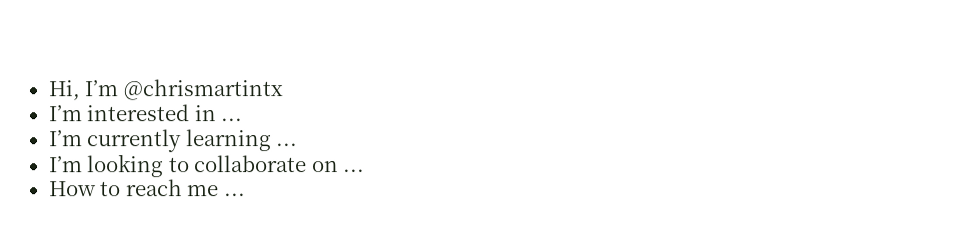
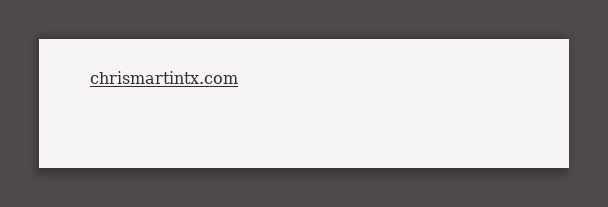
[47,79,283,101] [47,104,243,122] [48,129,299,153] [48,154,366,178] [48,179,246,197] Hi, I’m @chrismartintx // I’m interested in ... // I’m currently learning ... // I’m looking to collaborate on ... // How to reach me ... -> [90,71,238,84] chrismartintx.com

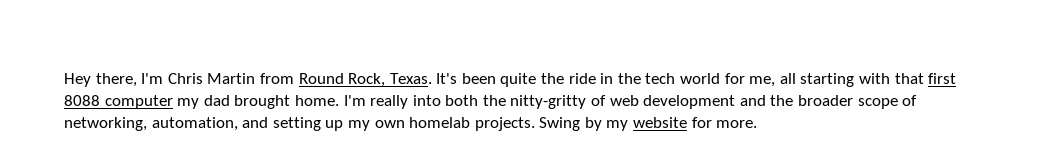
[90,71,238,84] chrismartintx.com -> [64,73,957,87] [64,95,918,109] [64,117,758,131] Hey there, I'm Chris Martin from Round Rock, Texas. It's been quite the ride in the tech world for me, all starting with that first 8088 computer my dad brought home. I'm really into both the nitty-gritty of web development and the broader scope of networking, automation, and setting up my own homelab projects. Swing by my website for more.

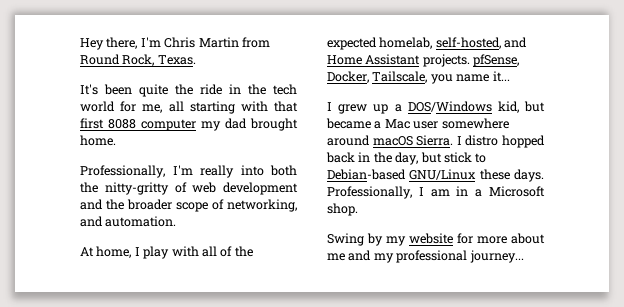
(432, 78) none -> (196, 60) //
(339, 100) none -> [80,165,165,178] // Professionally,
[151,117,535,131] automation, and setting up my own homelab projects. -> [80,216,177,227] [80,246,253,259] [327,37,528,50] [327,54,520,67] [327,71,510,84] [327,101,545,114] [326,118,509,129] [327,135,545,148] [326,152,487,165] [327,169,544,182] [327,186,545,199] [327,203,358,216] and automation. // At home, I play with all of the expected homelab, self-hosted, and Home Assistant projects. pfSense, Docker, Tailscale, you name it... // I grew up a DOS/Windows kid, but became a Mac user somewhere around macOS Sierra. I distro hopped back in the day, but stick to Debian-based GNU/Linux these days. Professionally, I am in a Microsoft shop. //
[716,120,758,128] more. -> [477,233,545,244] [327,250,524,263] more about me and my professional journey...

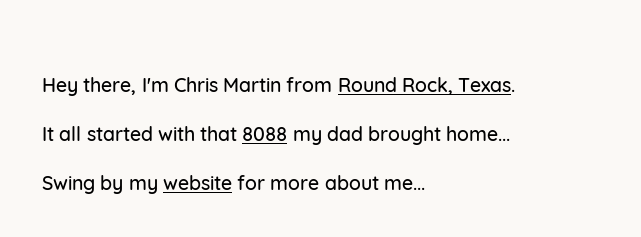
[80,84,297,97] [80,101,298,114] [80,118,298,131] [80,135,116,146] [80,165,297,178] [80,182,298,195] [80,199,297,212] [80,216,177,227] [80,246,253,259] [327,37,528,50] [327,54,520,67] [327,71,510,84] [327,101,545,114] [326,118,509,129] [327,135,545,148] [326,152,487,165] [327,169,544,182] [327,186,545,199] [327,203,358,216] It's been quite the ride in the tech world for me, all starting with that first 8088 computer my dad brought home. // Professionally, I'm really into both the nitty-gritty of web development and the broader scope of networking, and automation. // At home, I play with all of the expected homelab, self-hosted, and Home Assistant projects. pfSense, Docker, Tailscale, you name it... // I grew up a DOS/Windows kid, but became a Mac user somewhere around macOS Sierra. I distro hopped back in the day, but stick to Debian-based GNU/Linux these days. Professionally, I am in a Microsoft shop. -> [42,126,511,145] It all started with that 8088 my dad brought home...
[327,250,524,263] me and my professional journey... -> [383,179,425,190] me...

